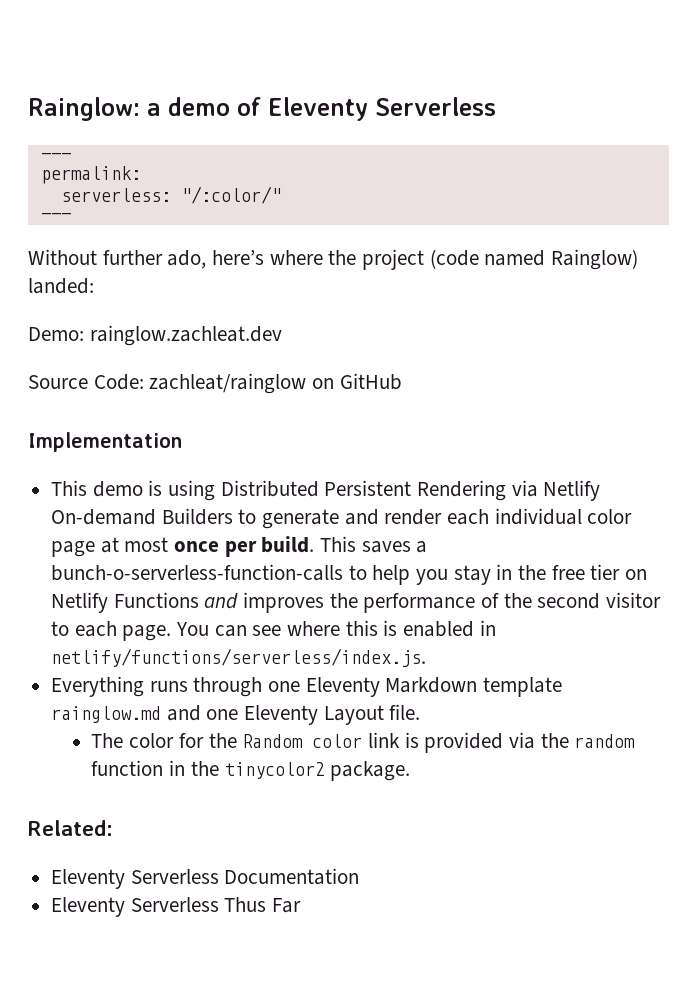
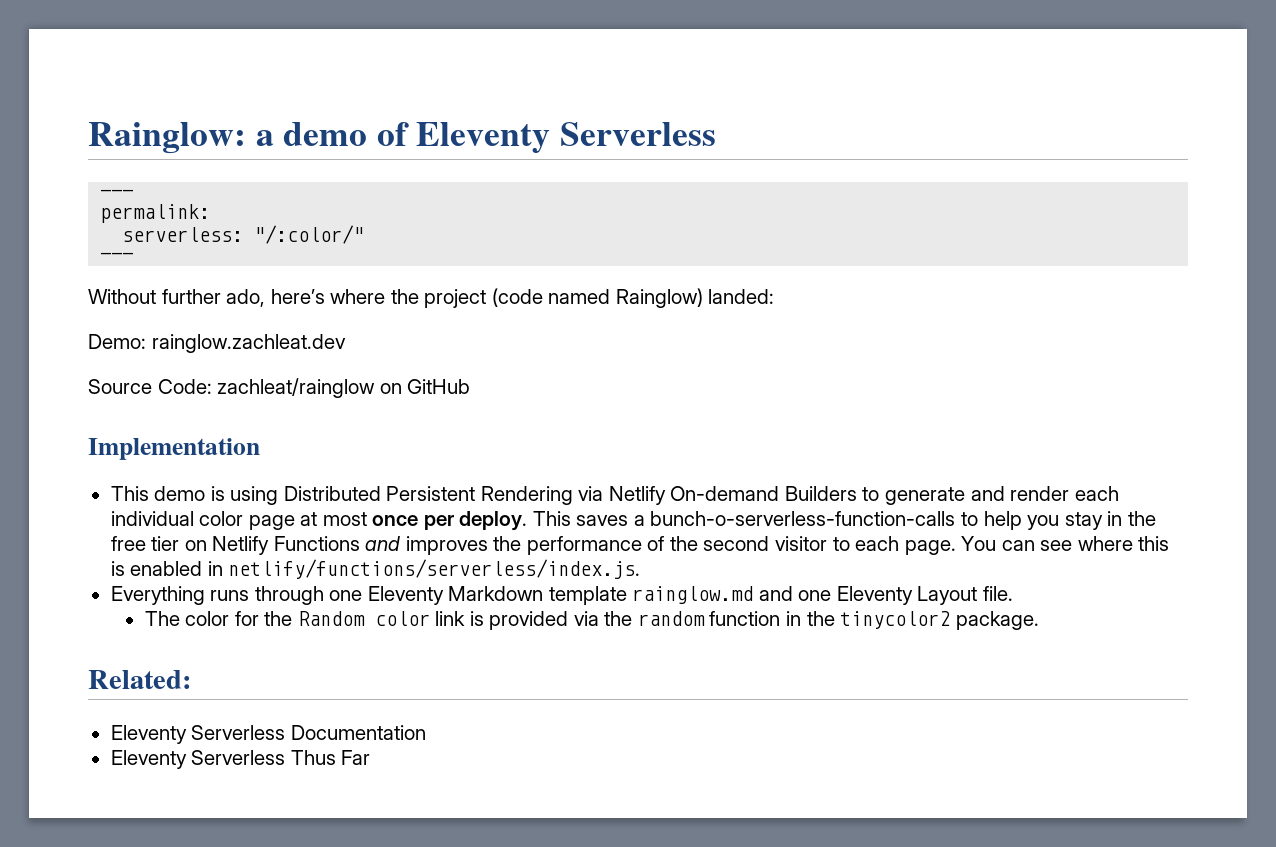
[261,536,315,553] build. -> [459,511,528,531] deploy.

